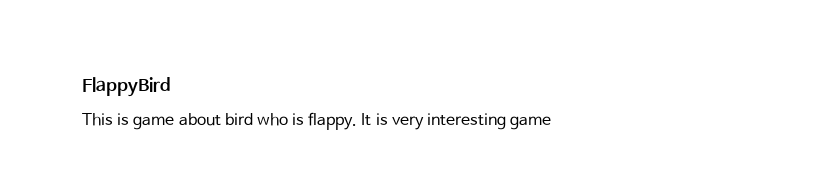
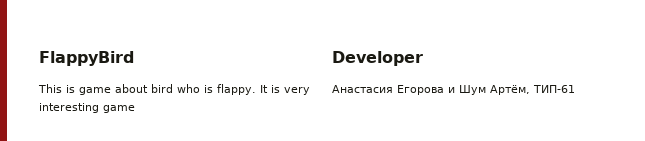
(552, 123) none -> [332,51,423,66] [332,85,575,95] // Developer // Анастасия Егорова и Шум Артём, ТИП-61

